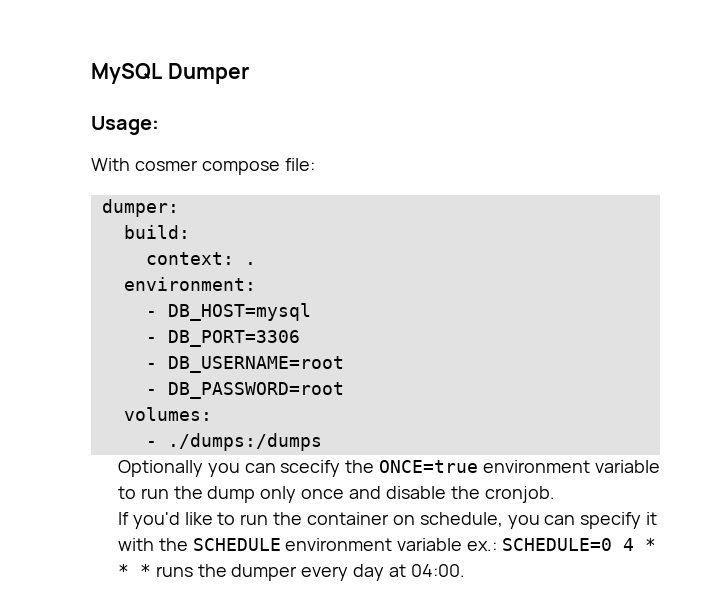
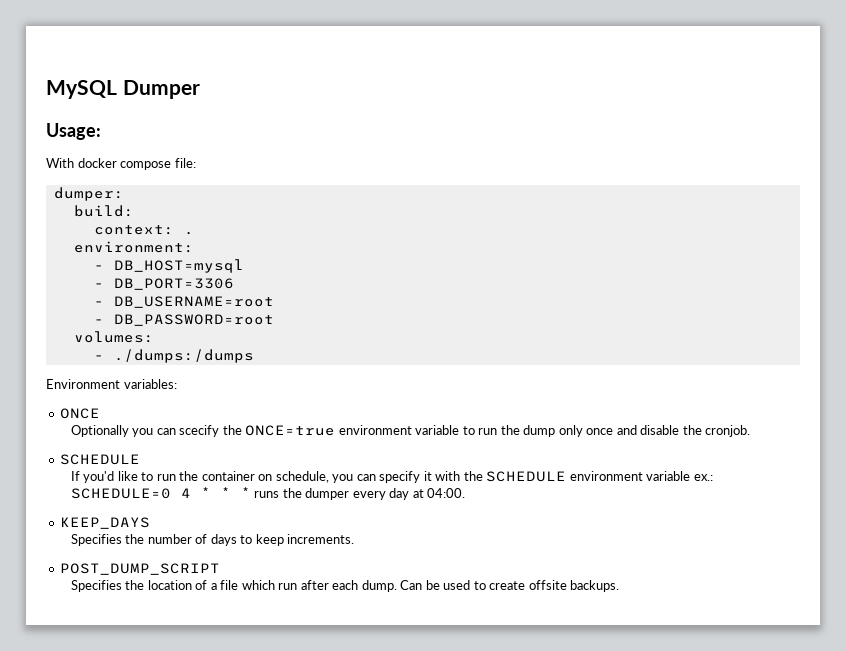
[134,160,198,171] cosmer -> [77,158,117,168] docker
(322, 442) none -> [46,379,177,389] [60,408,101,419] // Environment variables: // ONCE
(555, 494) none -> [60,454,141,465] // SCHEDULE
(465, 570) none -> [60,517,151,529] [70,534,355,546] [60,563,221,575] [70,580,620,592] // KEEP_DAYS // Specifies the number of days to keep increments. // POST_DUMP_SCRIPT // Specifies the location of a file which run after each dump. Can be used to create offsite backups.

